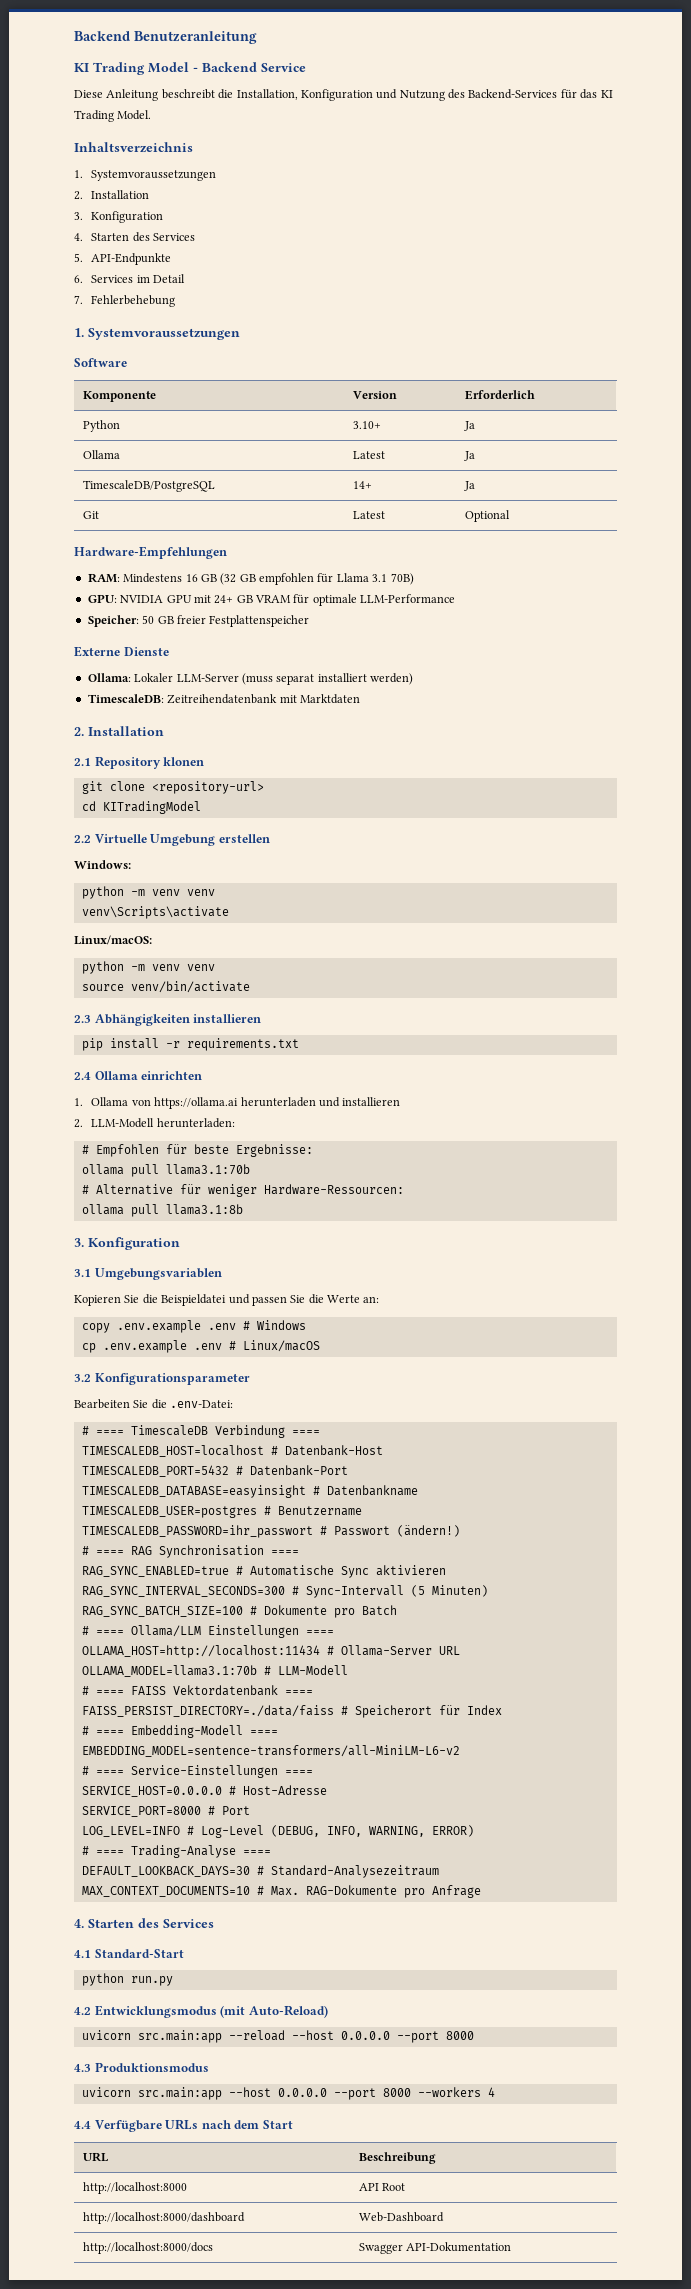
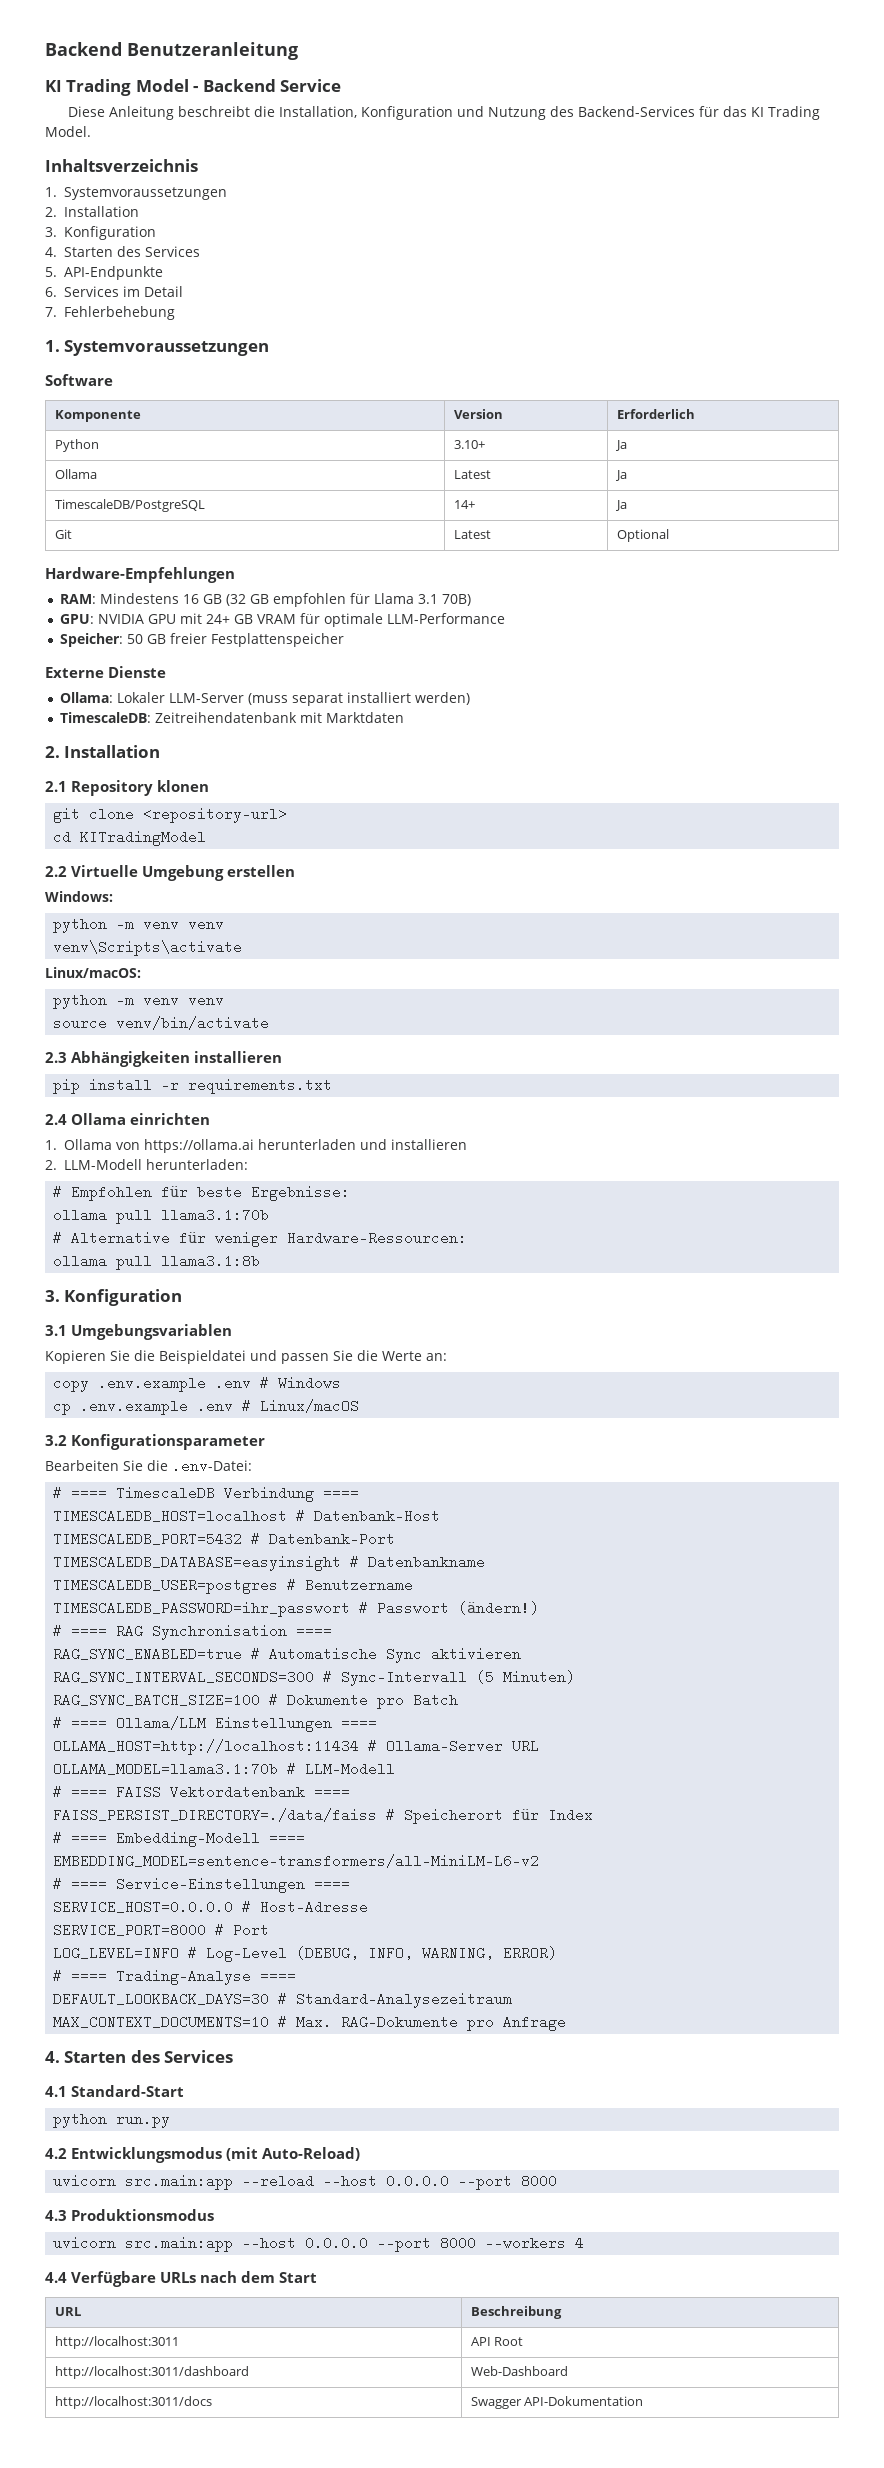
[82,2182,187,2194] http://localhost:8000 -> [54,2336,179,2349] http://localhost:3011
[82,2212,245,2224] http://localhost:8000/dashboard -> [54,2366,249,2379] http://localhost:3011/dashboard
[82,2242,213,2254] http://localhost:8000/docs -> [54,2396,212,2409] http://localhost:3011/docs

